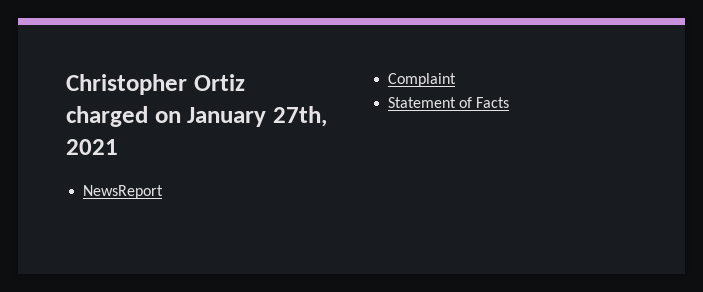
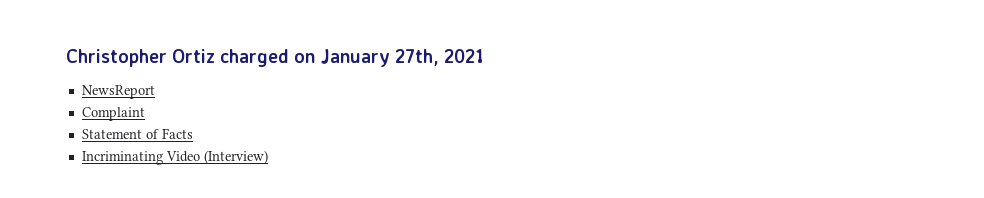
(510, 102) none -> [81,150,268,165] // Incriminating Video (Interview)

